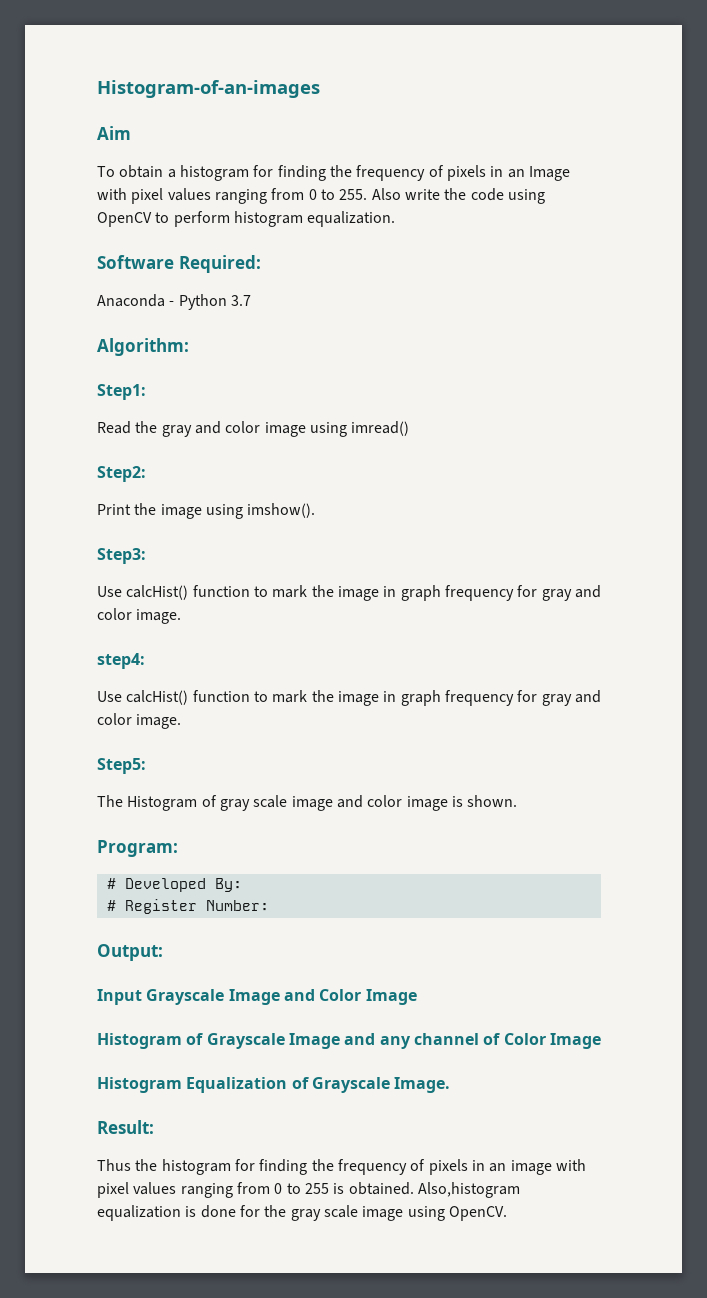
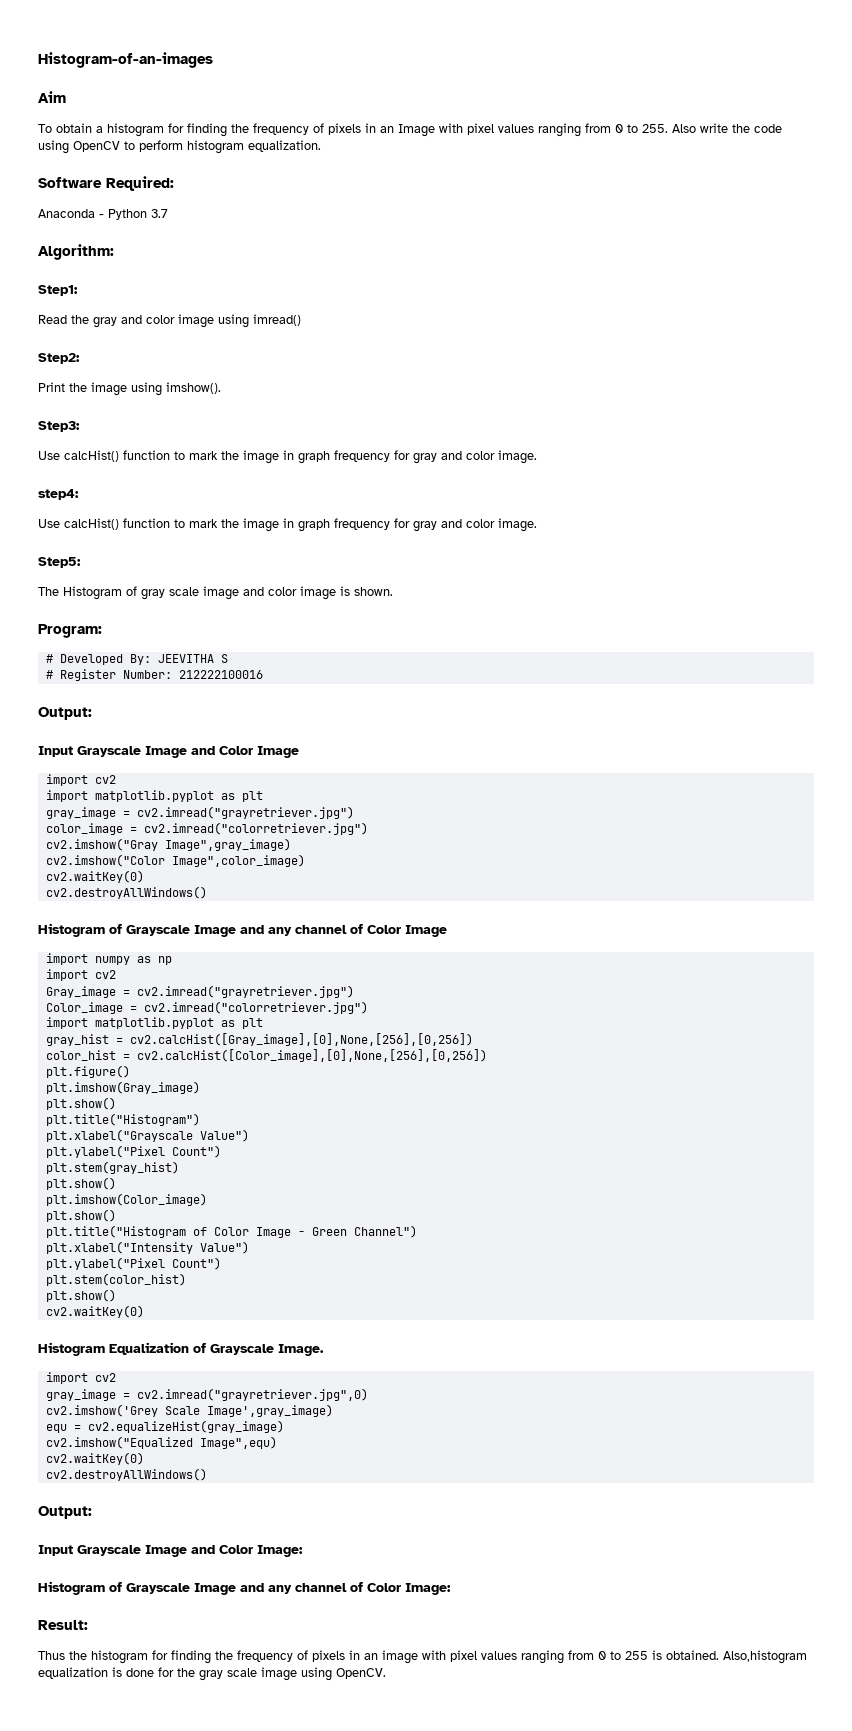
(242, 885) none -> [157,654,228,663] JEEVITHA S
(269, 905) none -> [178,670,263,679] 212222100016
(417, 997) none -> [45,774,116,786] [45,790,263,802] [45,806,354,819] [45,822,368,835] [45,838,291,851] [45,854,305,867] [45,870,144,883] [45,886,207,899] // import cv2 // import matplotlib.pyplot as plt // gray_image = cv2.imread("grayretriever.jpg") // color_image = cv2.imread("colorretriever.jpg") // cv2.imshow("Gray Image",gray_image) // cv2.imshow("Color Image",color_image) // cv2.waitKey(0) // cv2.destroyAllWindows()
(601, 1041) none -> [45,953,172,965] [45,969,116,981] [45,985,354,998] [45,1001,368,1014] [45,1017,263,1029] [45,1033,473,1046] [45,1049,487,1062] [45,1065,130,1078] [45,1081,200,1094] [45,1097,116,1110] [45,1113,200,1126] [45,1129,249,1142] [45,1145,221,1158] [45,1161,179,1174] [45,1177,116,1190] [45,1193,207,1206] [45,1209,116,1222] [45,1225,417,1238] [45,1241,249,1254] [45,1257,221,1270] [45,1273,186,1286] [45,1289,116,1302] [45,1305,144,1318] // import numpy as np // import cv2 // Gray_image = cv2.imread("grayretriever.jpg") // Color_image = cv2.imread("colorretriever.jpg") // import matplotlib.pyplot as plt // gray_hist = cv2.calcHist([Gray_image],[0],None,[256],[0,256]) // color_hist = cv2.calcHist([Color_image],[0],None,[256],[0,256]) // plt.figure() // plt.imshow(Gray_image) // plt.show() // plt.title("Histogram") // plt.xlabel("Grayscale Value") // plt.ylabel("Pixel Count") // plt.stem(gray_hist) // plt.show() // plt.imshow(Color_image) // plt.show() // plt.title("Histogram of Color Image - Green Channel") // plt.xlabel("Intensity Value") // plt.ylabel("Pixel Count") // plt.stem(color_hist) // plt.show() // cv2.waitKey(0)
(451, 1085) none -> [45,1372,116,1384] [45,1388,368,1401] [45,1404,333,1417] [45,1420,284,1433] [45,1436,277,1449] [45,1452,144,1465] [45,1468,207,1481] [38,1506,92,1519] [38,1545,303,1557] [38,1581,451,1595] // import cv2 // gray_image = cv2.imread("grayretriever.jpg",0) // cv2.imshow('Grey Scale Image',gray_image) // equ = cv2.equalizeHist(gray_image) // cv2.imshow("Equalized Image",equ) // cv2.waitKey(0) // cv2.destroyAllWindows() // Output: // Input Grayscale Image and Color Image: // Histogram of Grayscale Image and any channel of Color Image:

